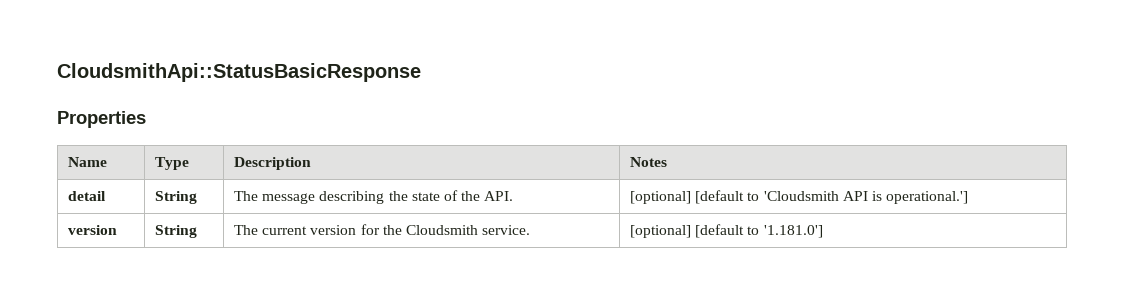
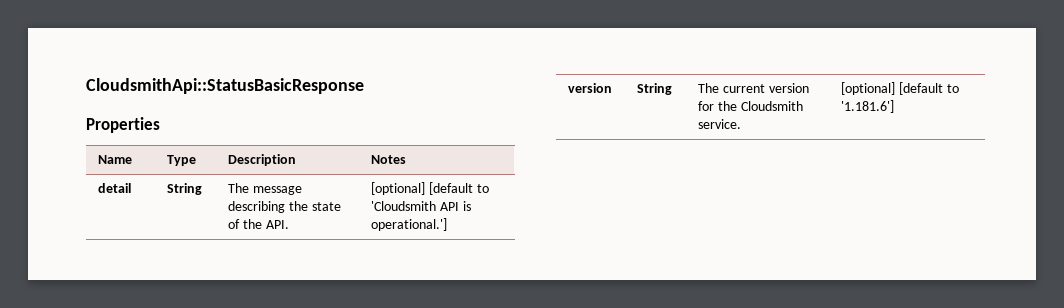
[763,225,823,238] '1.181.0'] -> [841,100,895,113] '1.181.6']

